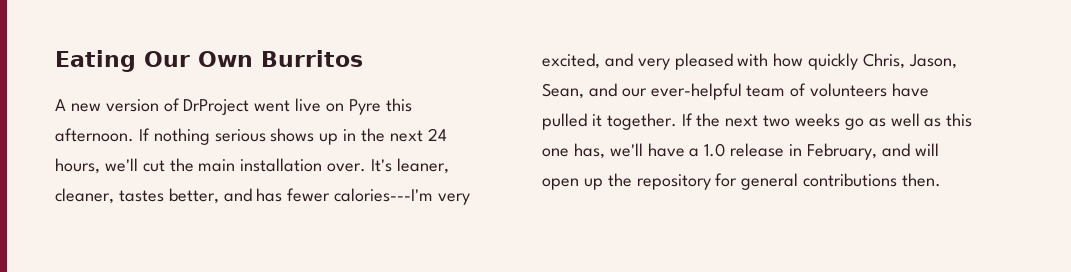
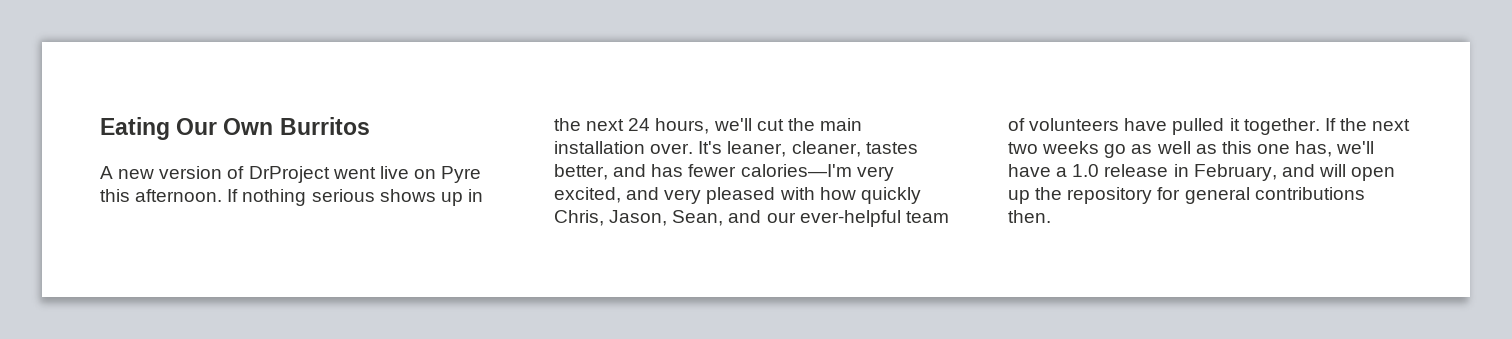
[334,188,434,202] calories---I'm -> [740,164,852,177] calories—I'm

